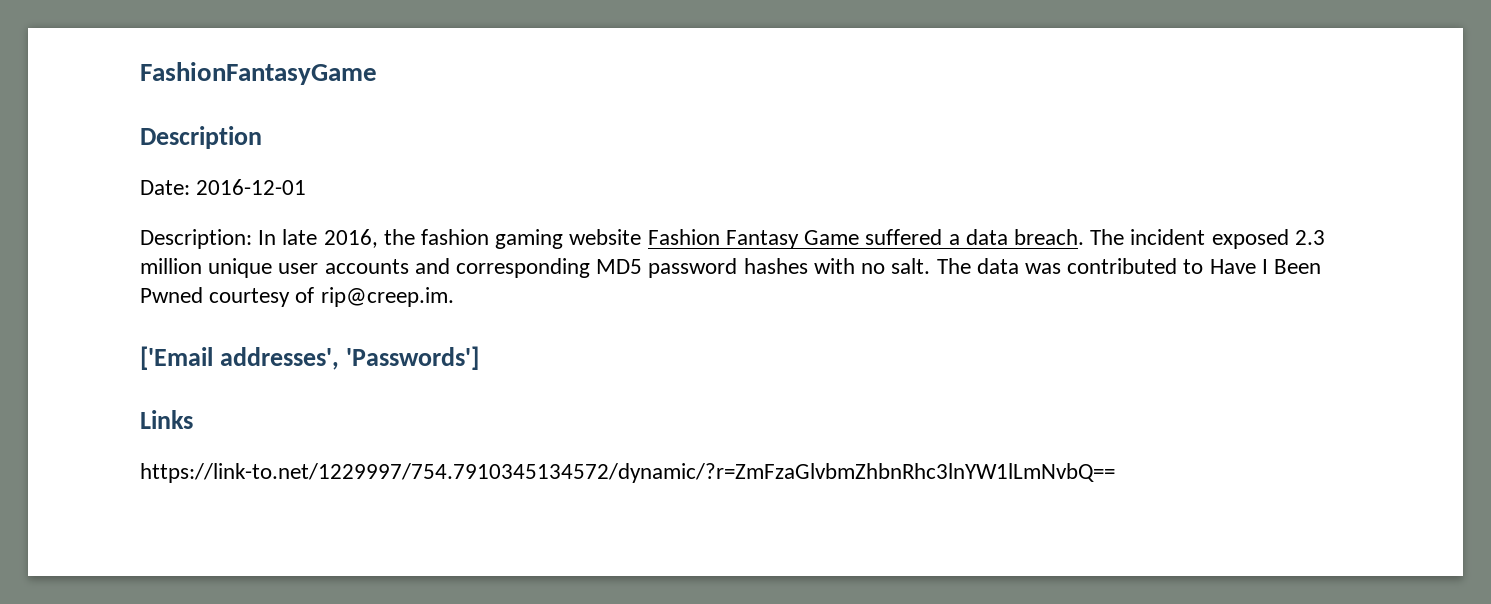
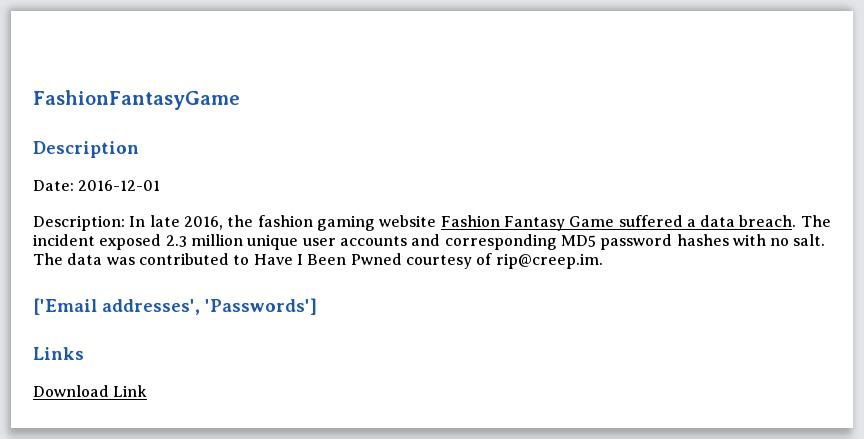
[140,463,1115,483] https://link-to.net/1229997/754.7910345134572/dynamic/?r=ZmFzaGlvbmZhbnRhc3lnYW1lLmNvbQ== -> [33,385,148,397] Download Link

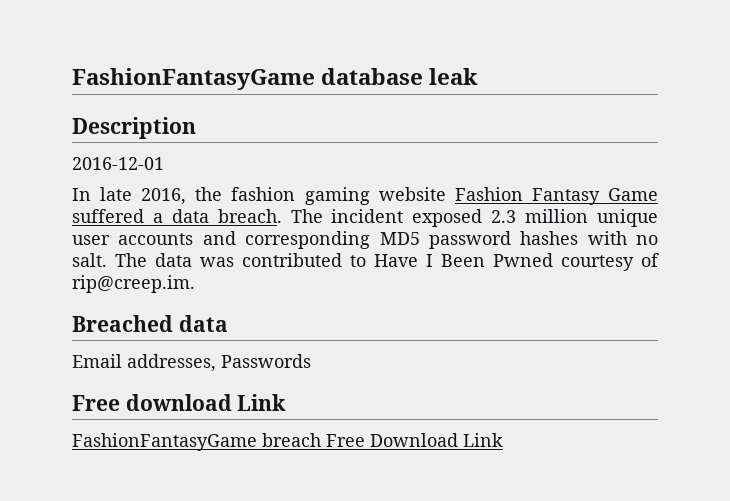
[33,90,240,110] FashionFantasyGame -> [72,68,479,90] FashionFantasyGame database leak
[33,180,74,191] Date: -> (196, 128) none
[33,215,125,231] Description: -> (164, 163) none
[33,298,317,315] [33,347,84,360] ['Email addresses', 'Passwords'] // Links // -> [72,315,228,332] [72,354,311,372] [72,394,287,411] [72,433,365,451] Breached data // Email addresses, Passwords // Free download Link // FashionFantasyGame breach Free

